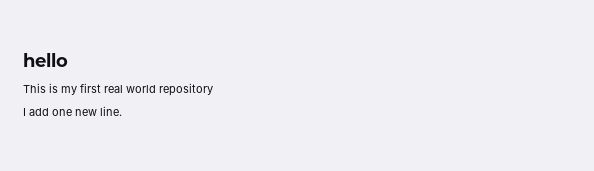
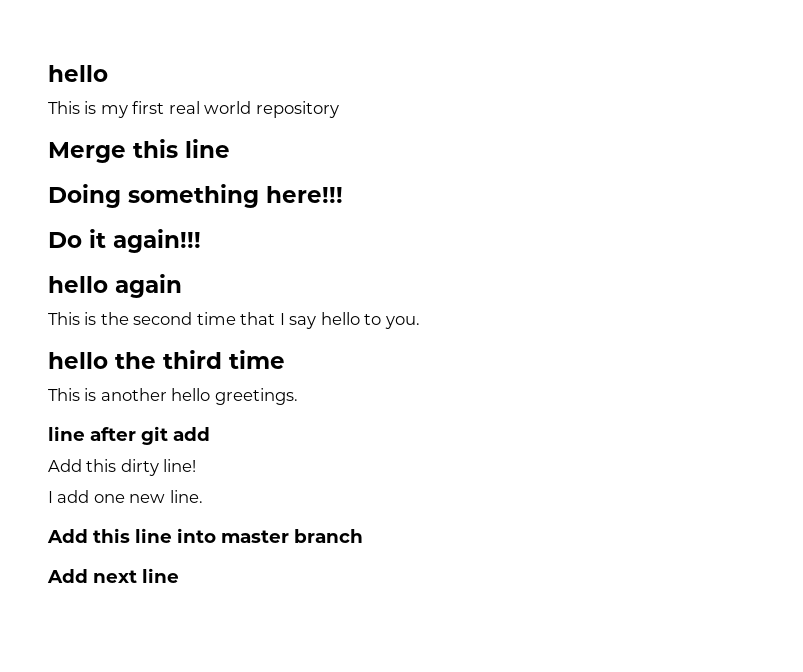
(213, 89) none -> [48,139,230,163] [48,184,343,208] [48,229,201,253] [48,274,182,298] [48,312,420,329] [48,350,285,369] [48,388,298,405] [48,426,210,445] [48,459,197,476] // Merge this line // Doing something here!!! // Do it again!!! // hello again // This is the second time that I say hello to you. // hello the third time // This is another hello greetings. // line after git add // Add this dirty line!
(122, 111) none -> [47,528,363,543] [47,568,179,583] // Add this line into master branch // Add next line

